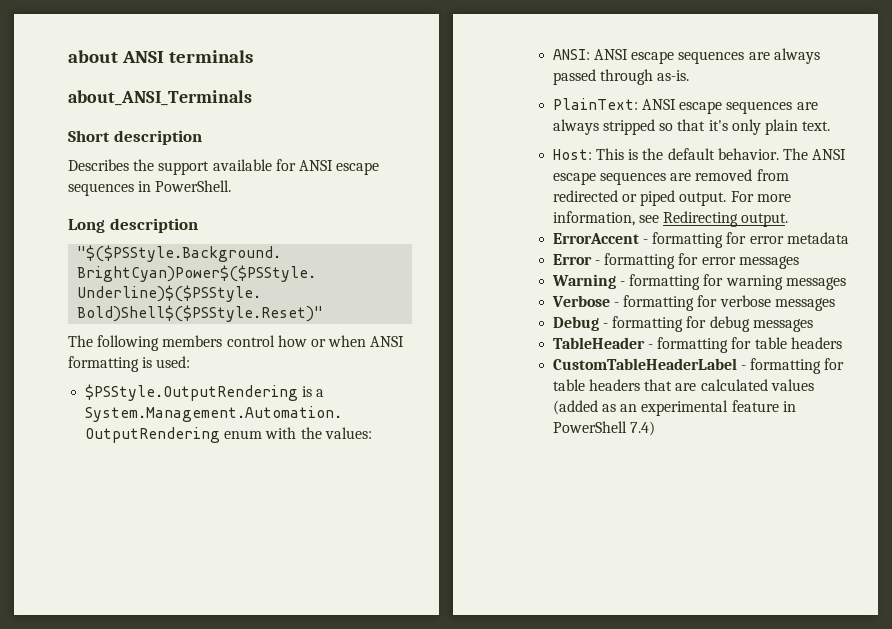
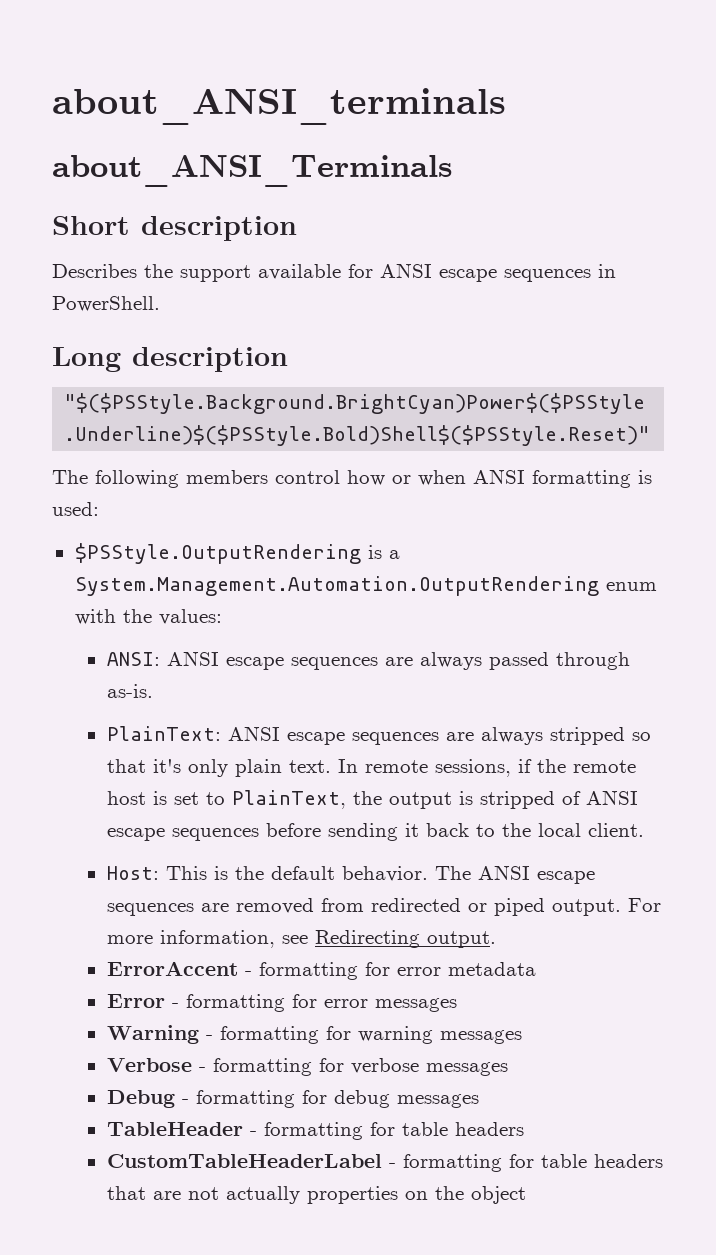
[68,50,254,63] about ANSI terminals -> [52,88,506,125] about_ANSI_terminals
(831, 126) none -> [337,759,636,777] [106,790,638,809] [106,823,644,841] In remote sessions, if the remote host is set to PlainText, the output is stripped of ANSI escape sequences before sending it back to the local client.
[700,379,814,391] [552,400,796,416] [552,421,656,436] calculated values (added as an experimental feature in PowerShell 7.4) -> [187,1186,526,1204] not actually properties on the object

